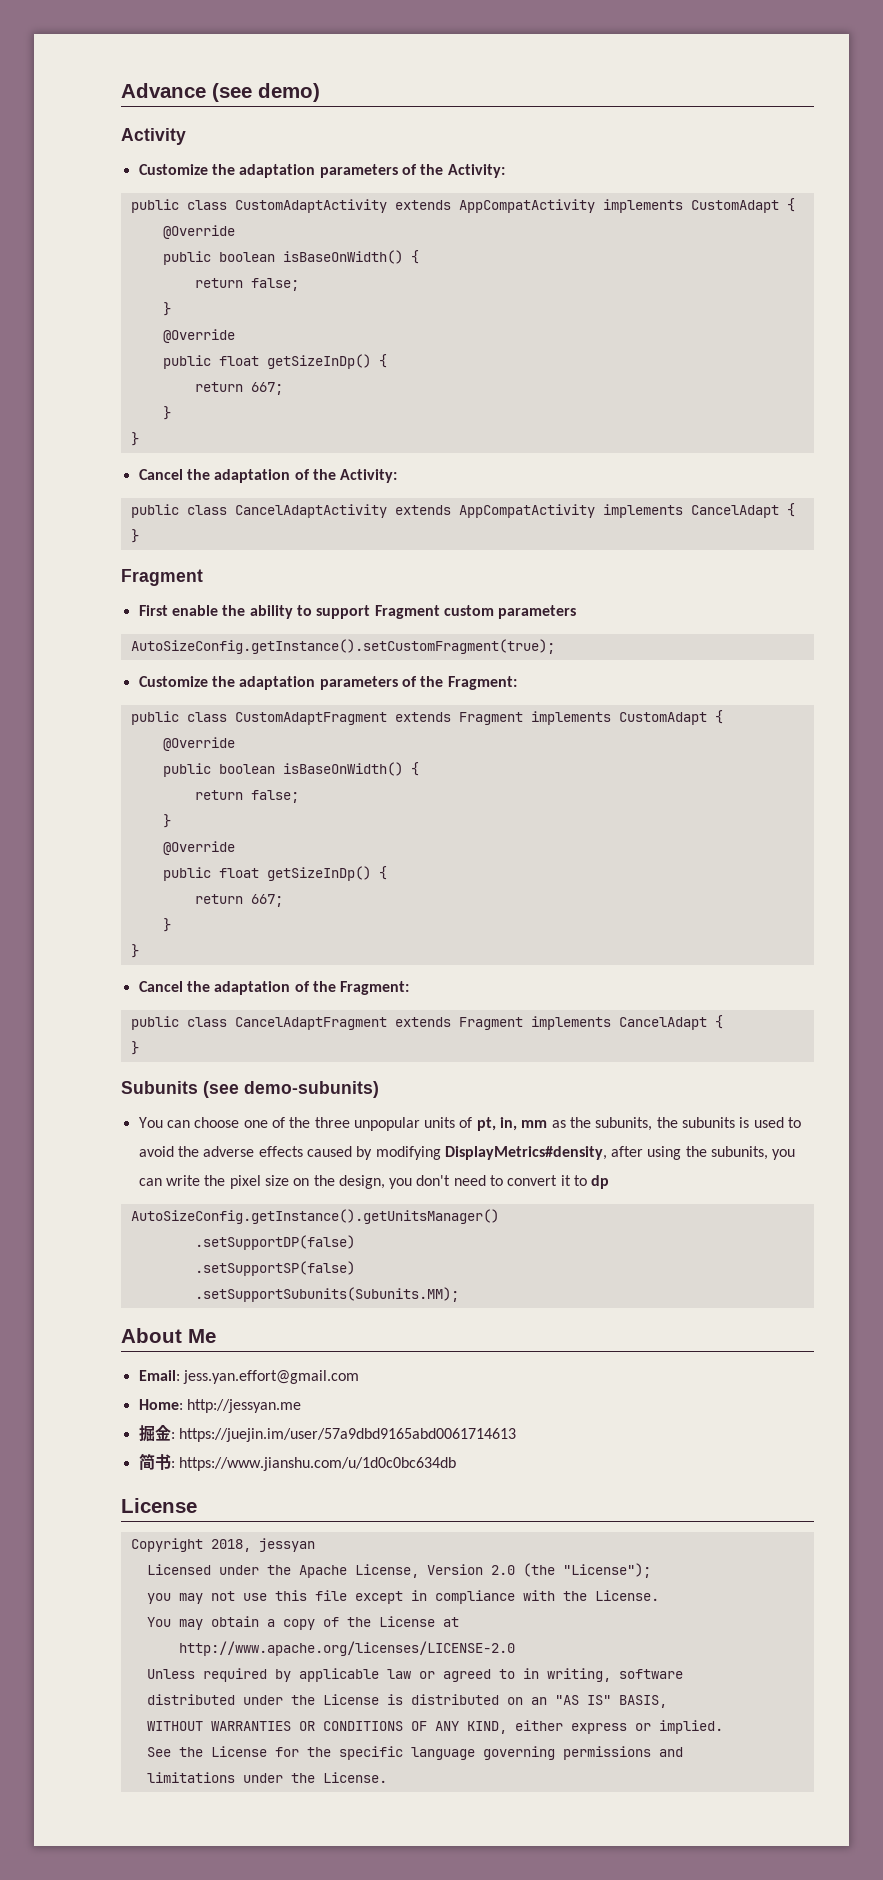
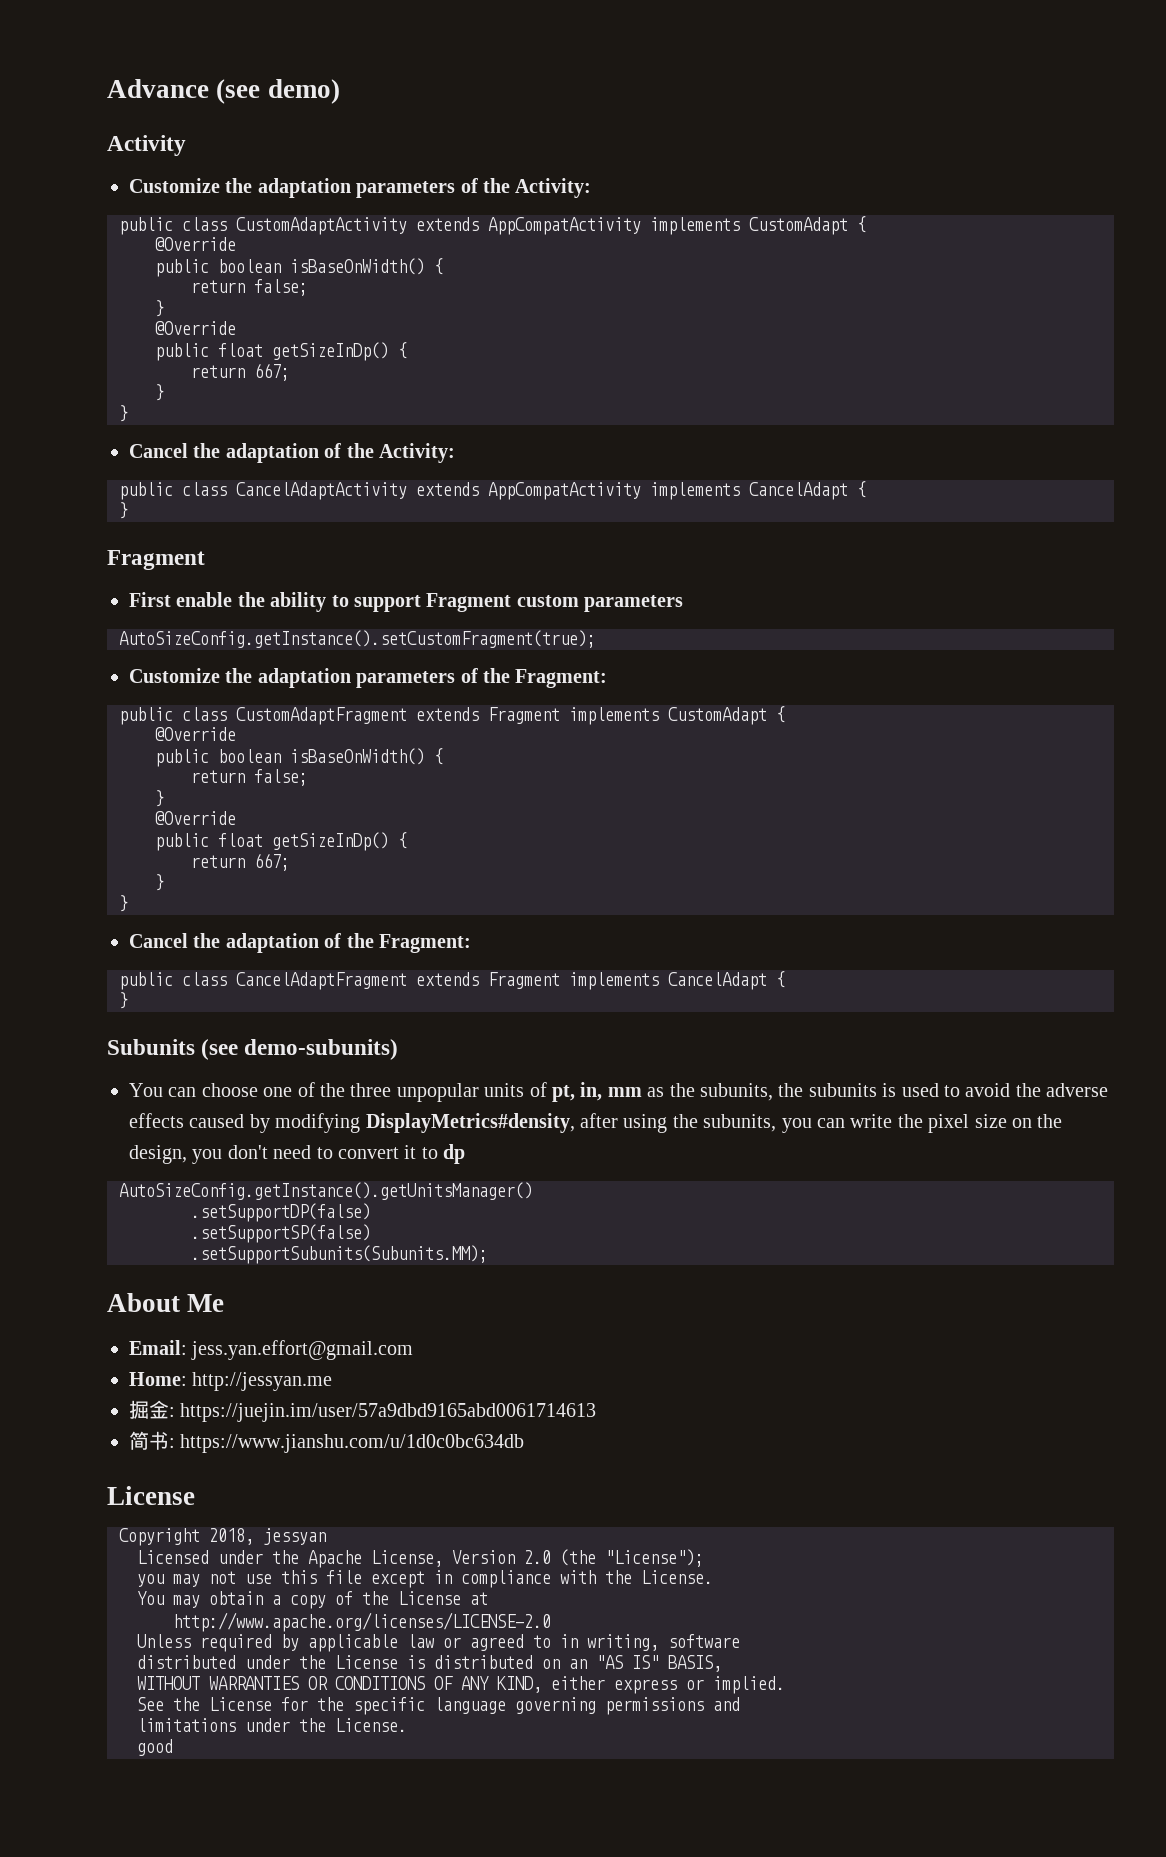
(387, 1777) none -> [137,1739,173,1756] // good

